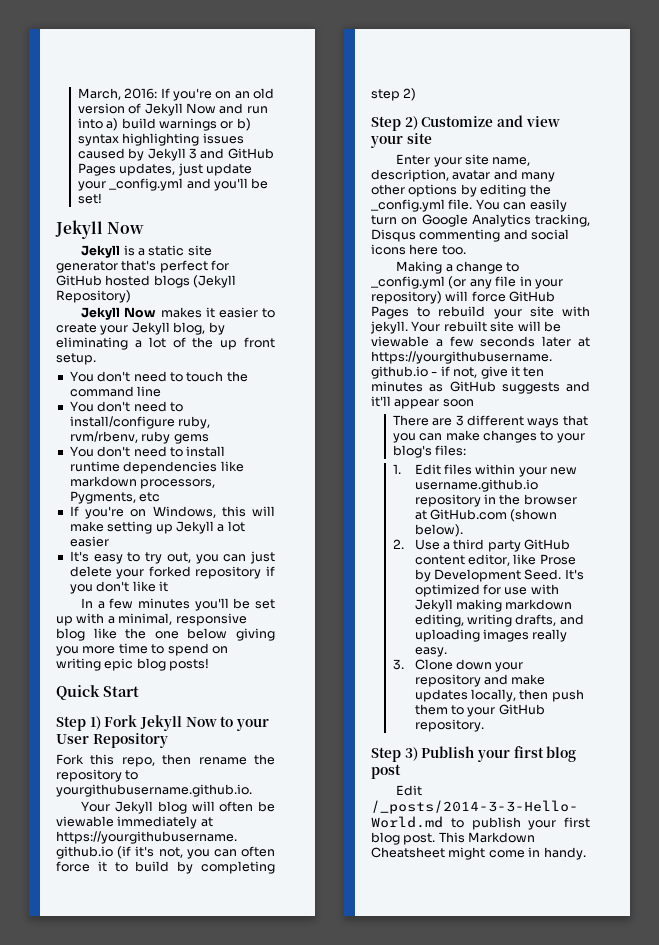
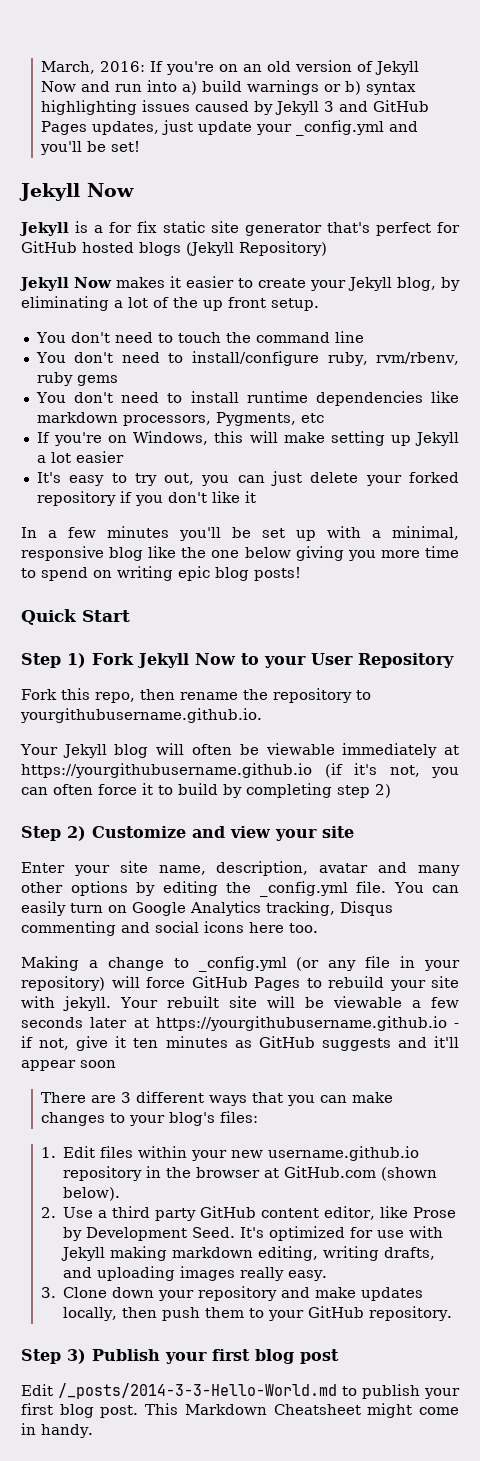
(145, 252) none -> [109,221,158,233] for fix

